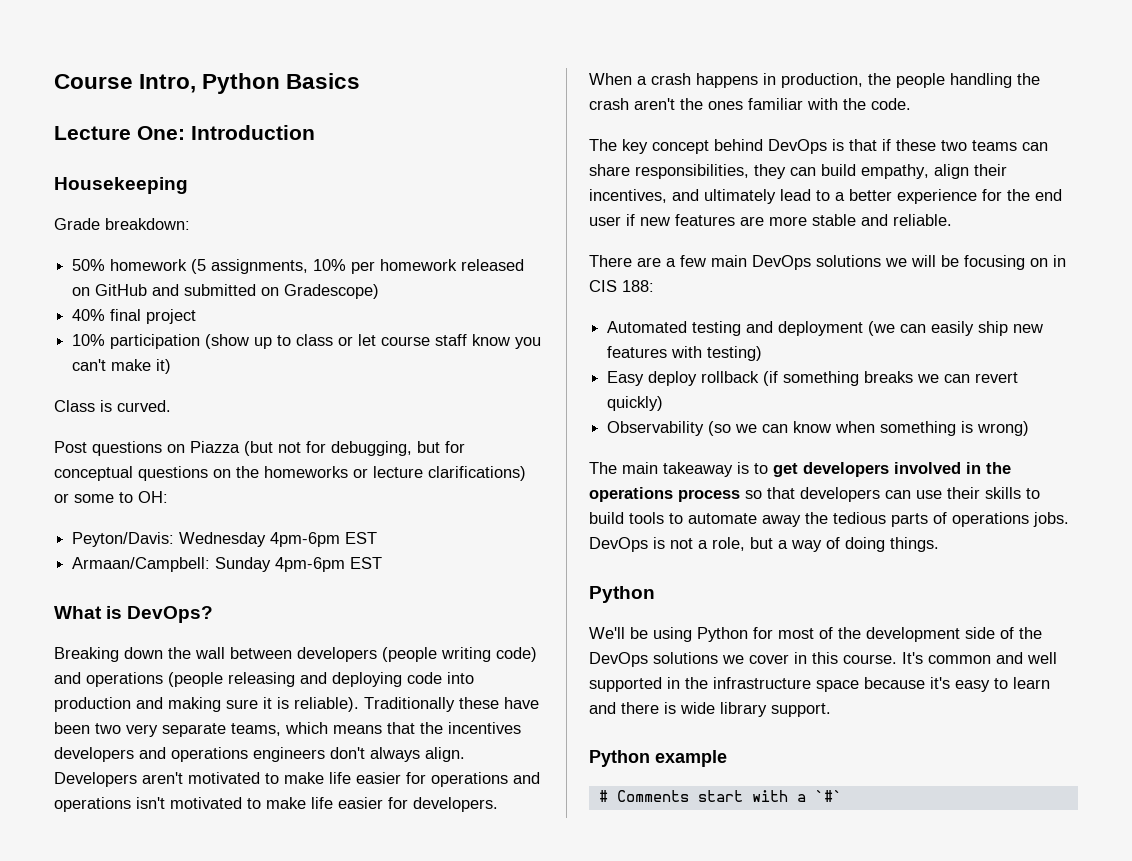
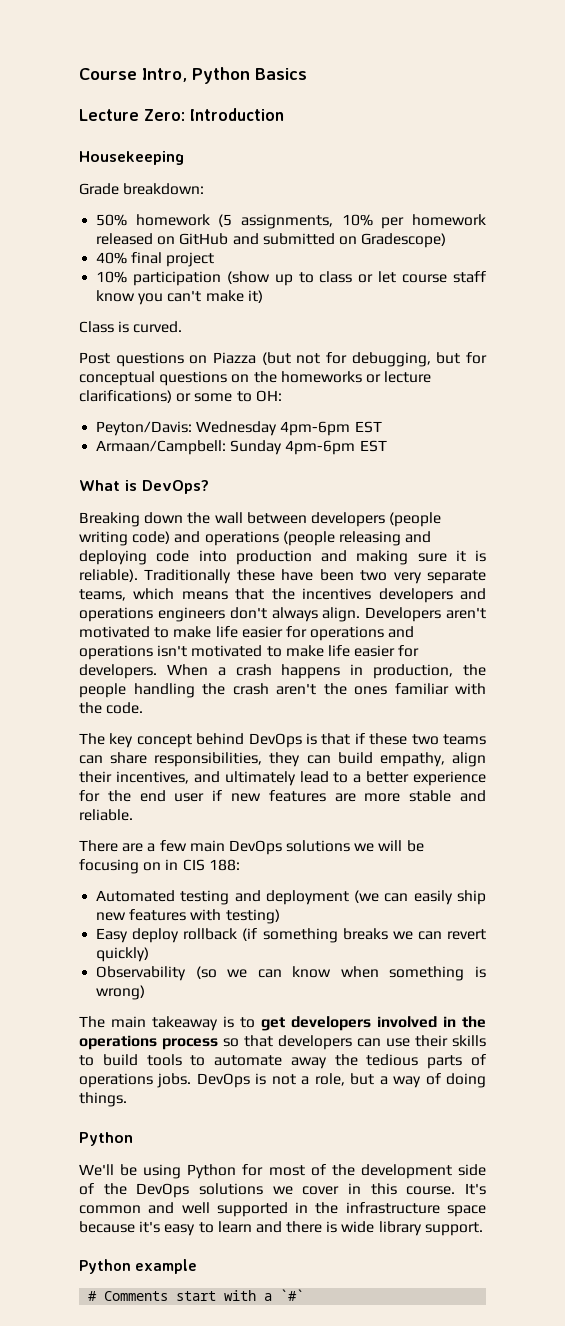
[137,126,185,140] One: -> [144,109,185,121] Zero:

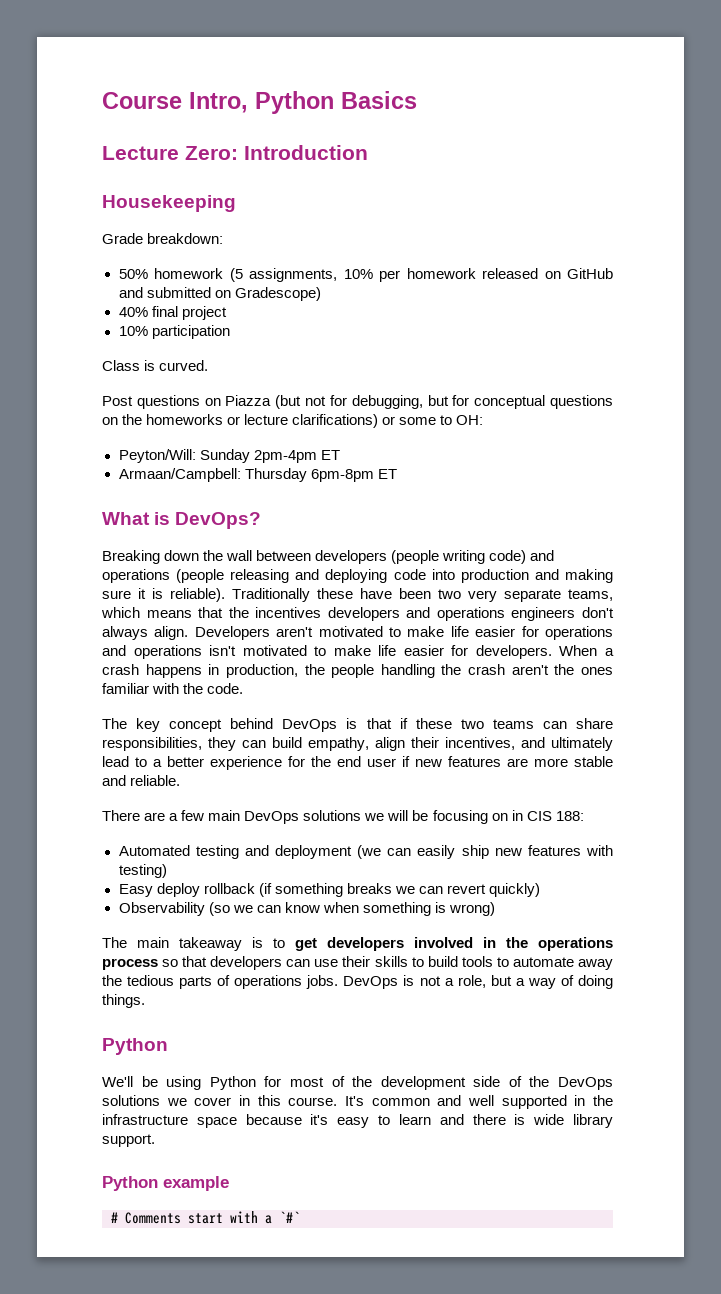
[226,271,486,286] [96,290,263,305] (show up to class or let course staff know you can't make it) -> (230, 332) none
[96,421,382,436] [96,440,387,455] Peyton/Davis: Wednesday 4pm-6pm EST // Armaan/Campbell: Sunday 4pm-6pm EST -> [118,449,340,463] [118,468,397,482] Peyton/Will: Sunday 2pm-4pm ET // Armaan/Campbell: Thursday 6pm-8pm ET

